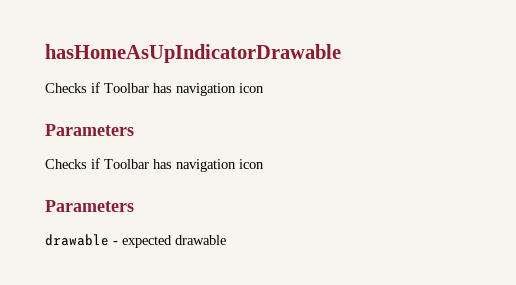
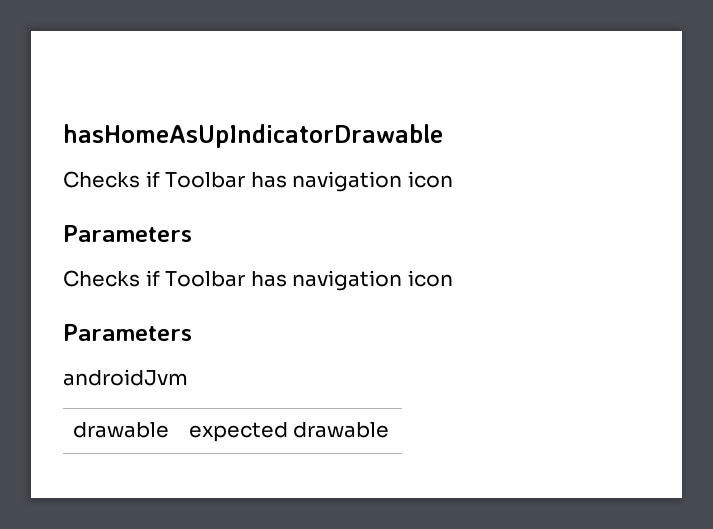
[45,234,118,246] drawable - -> [63,369,188,386] [72,422,169,438] androidJvm // drawable |

